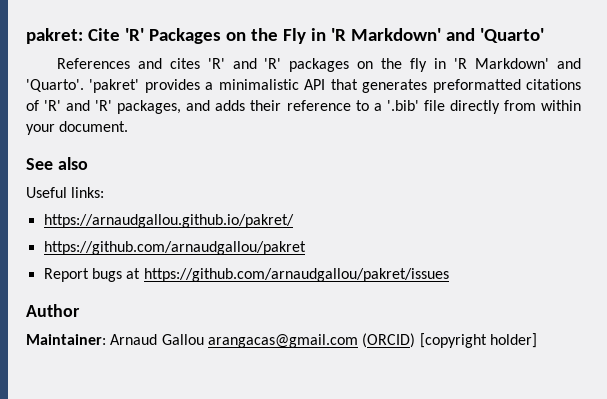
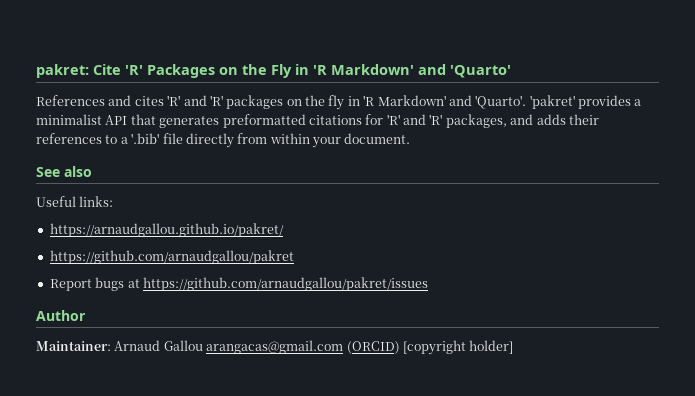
[218,79,299,90] minimalistic -> [36,114,102,125] minimalist
[26,100,39,111] of -> [365,114,384,125] for
[286,100,351,111] reference -> [36,133,102,144] references

